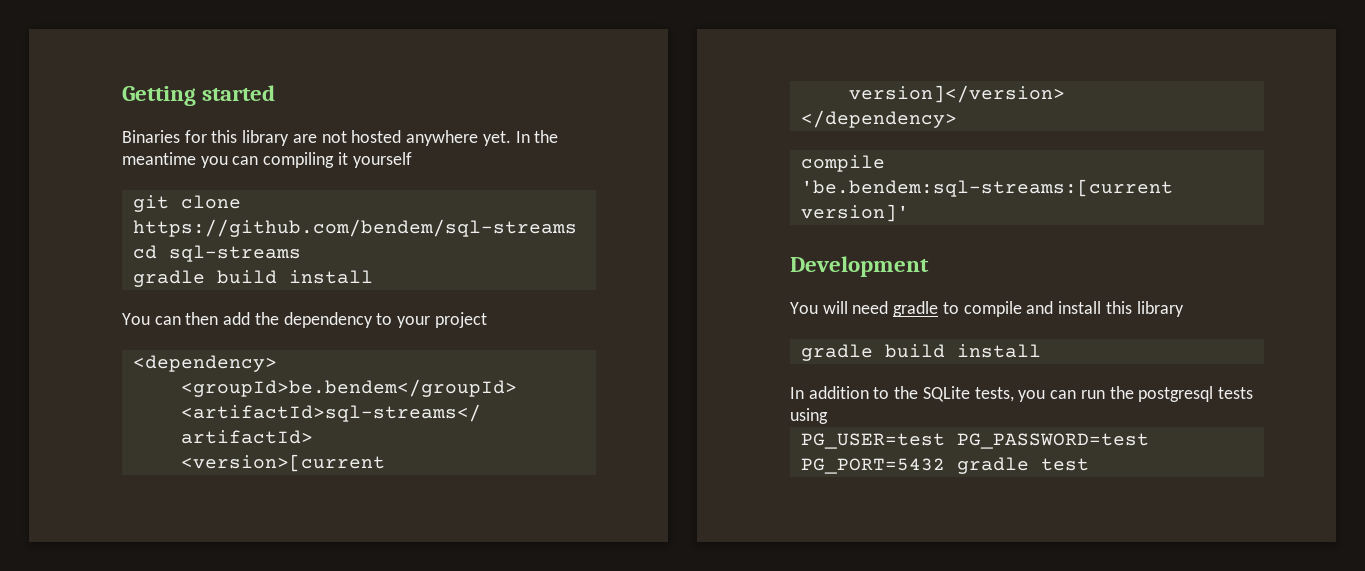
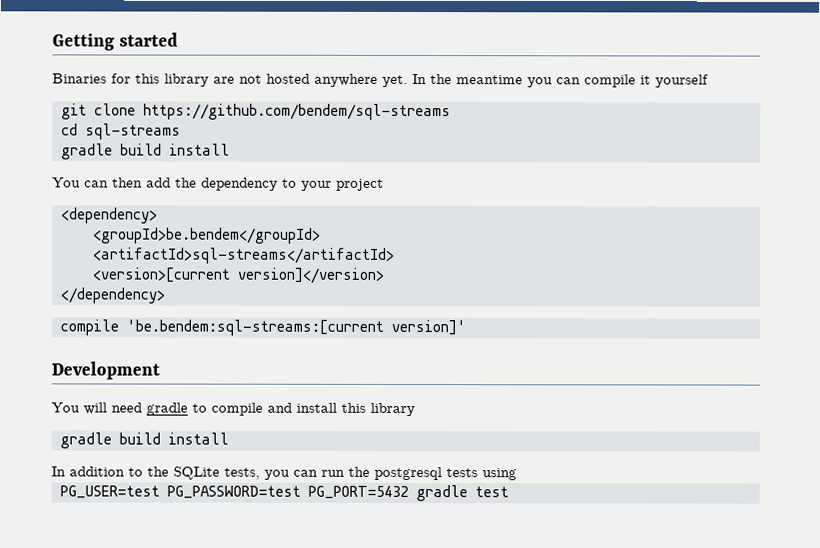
[263,152,335,168] compiling -> [584,74,636,88] compile

